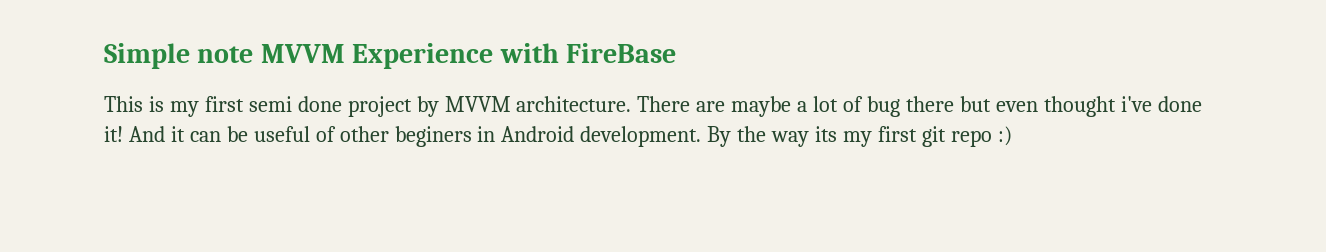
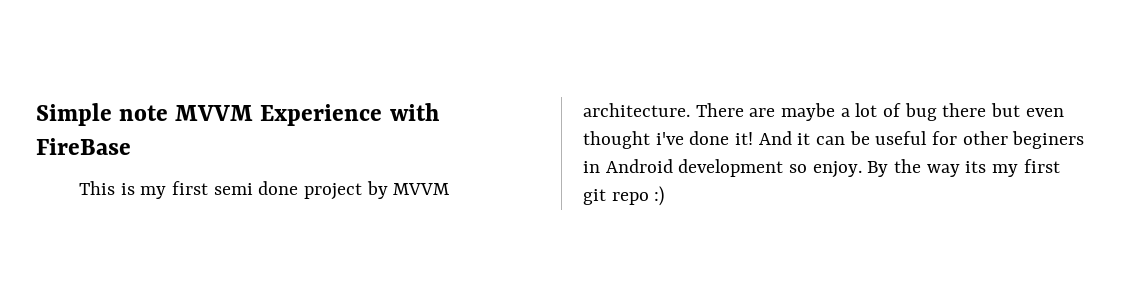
[315,126,336,142] of -> [932,131,958,145] for
[580,126,702,147] development. -> [678,159,862,178] development so enjoy.

